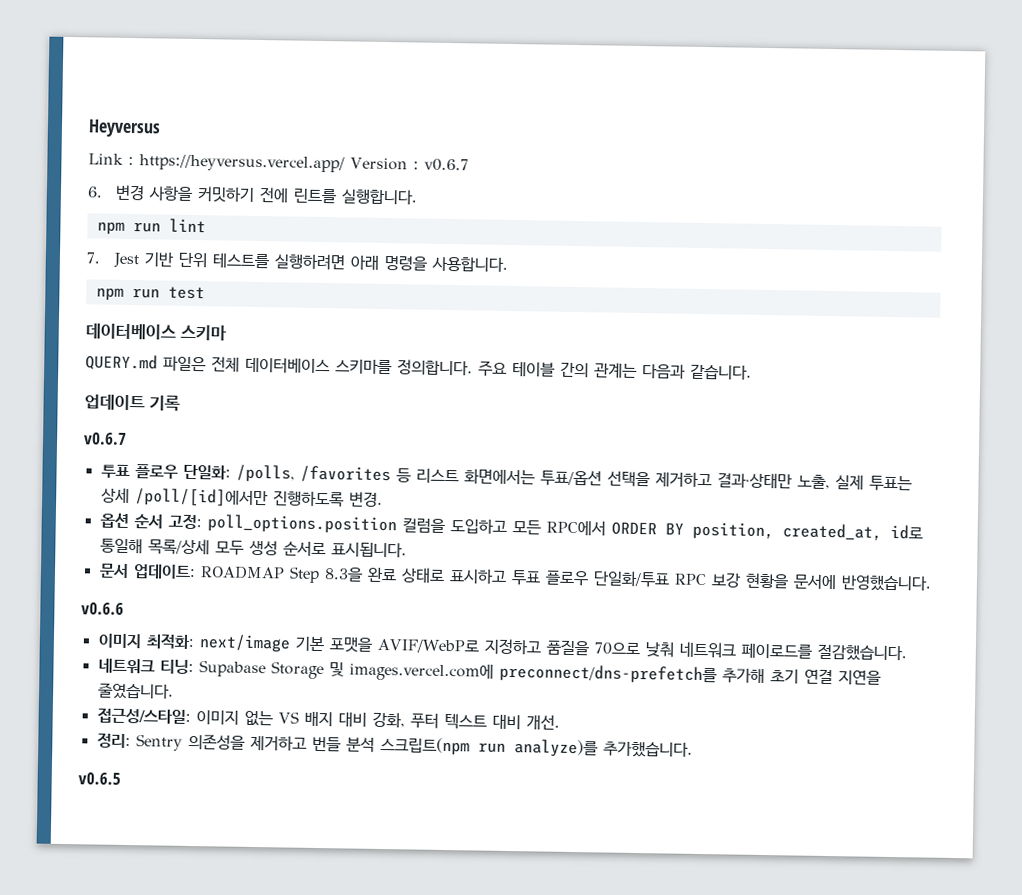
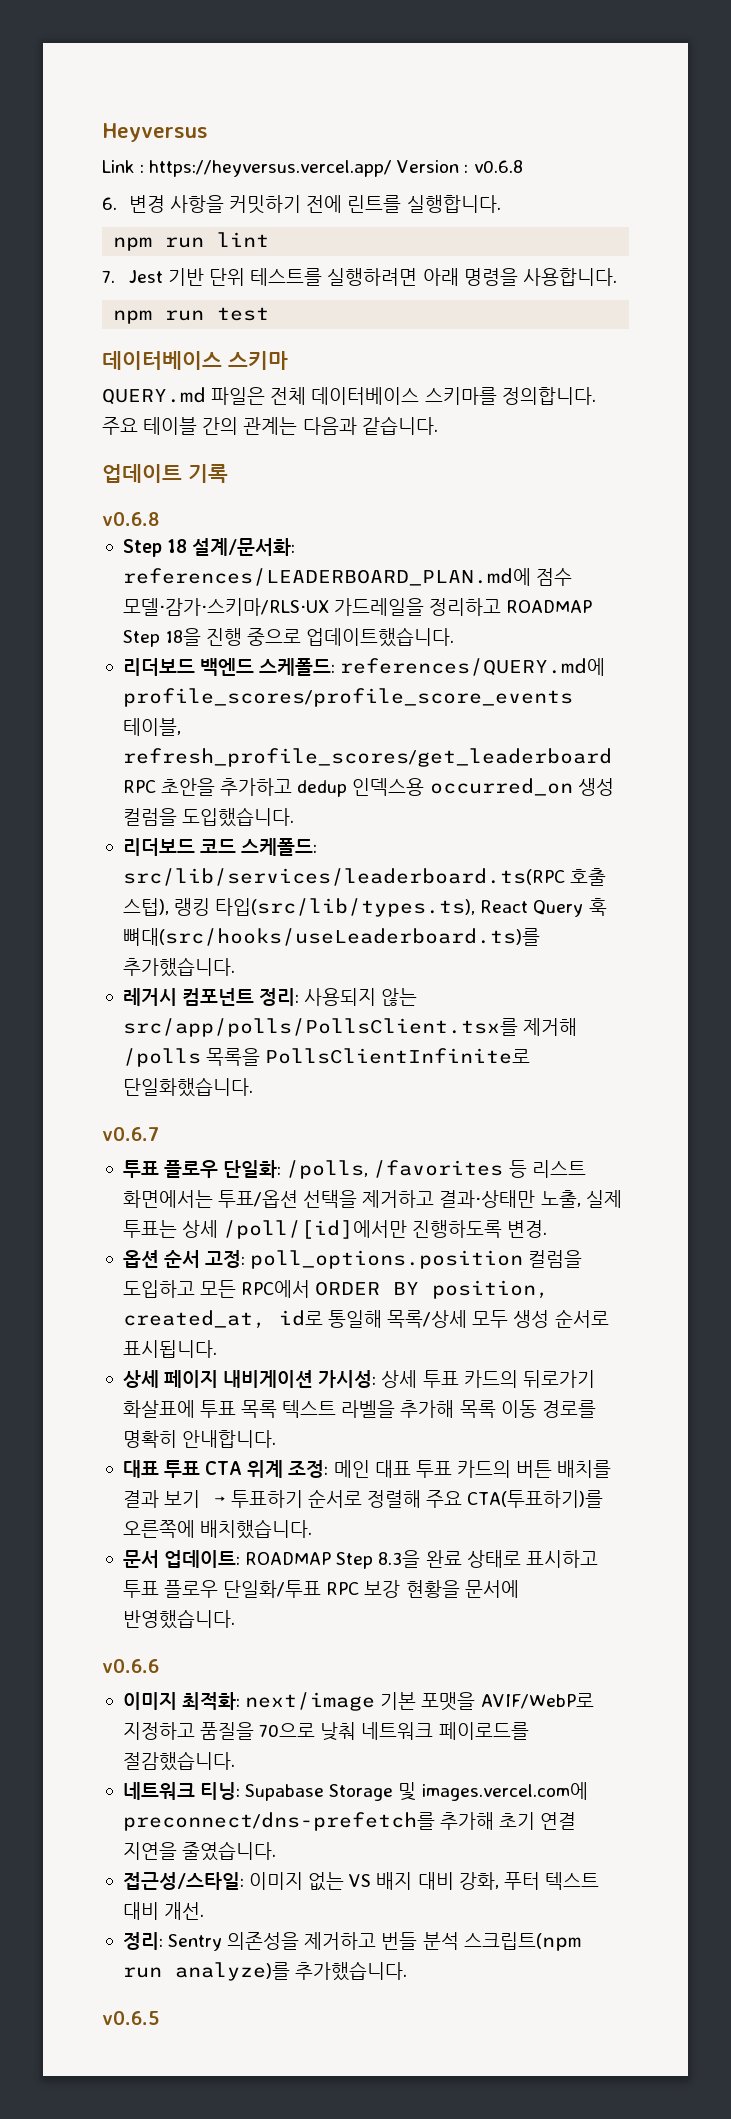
[423,158,469,172] v0.6.7 -> [473,160,523,173] v0.6.8
(181, 403) none -> [102,512,159,526] [122,538,296,557] [122,568,573,586] [122,598,593,616] [122,627,455,647] [122,658,606,676] [122,688,573,707] [122,718,181,736] [122,748,612,767] [122,778,614,797] [122,807,295,827] [122,838,318,856] [122,868,607,886] [122,898,607,917] [122,928,540,946] [122,957,235,977] [122,988,418,1006] [122,1018,578,1037] [122,1048,531,1067] [122,1077,253,1097] // v0.6.8 // Step 18 설계/문서화: references/LEADERBOARD_PLAN.md에 점수 모델·감가·스키마/RLS·UX 가드레일을 정리하고 ROADMAP Step 18을 진행 중으로 업데이트했습니다. // 리더보드 백엔드 스케폴드: references/QUERY.md에 profile_scores/profile_score_events 테이블, refresh_profile_scores/get_leaderboard RPC 초안을 추가하고 dedup 인덱스용 occurred_on 생성 컬럼을 도입했습니다. // 리더보드 코드 스케폴드: src/lib/services/leaderboard.ts(RPC 호출 스텁), 랭킹 타입(src/lib/types.ts), React Query 훅 뼈대(src/hooks/useLeaderboard.ts)를 추가했습니다. // 레거시 컴포넌트 정리: 사용되지 않는 src/app/polls/PollsClient.tsx를 제거해 /polls 목록을 PollsClientInfinite로 단일화했습니다.
(407, 550) none -> [122,1370,595,1388] [122,1400,596,1418] [122,1430,277,1448] [122,1460,612,1478] [122,1489,604,1508] [122,1519,313,1539] // 상세 페이지 내비게이션 가시성: 상세 투표 카드의 뒤로가기 화살표에 투표 목록 텍스트 라벨을 추가해 목록 이동 경로를 명확히 안내합니다. // 대표 투표 CTA 위계 조정: 메인 대표 투표 카드의 버튼 배치를 결과 보기 → 투표하기 순서로 정렬해 주요 CTA(투표하기)를 오른쪽에 배치했습니다.

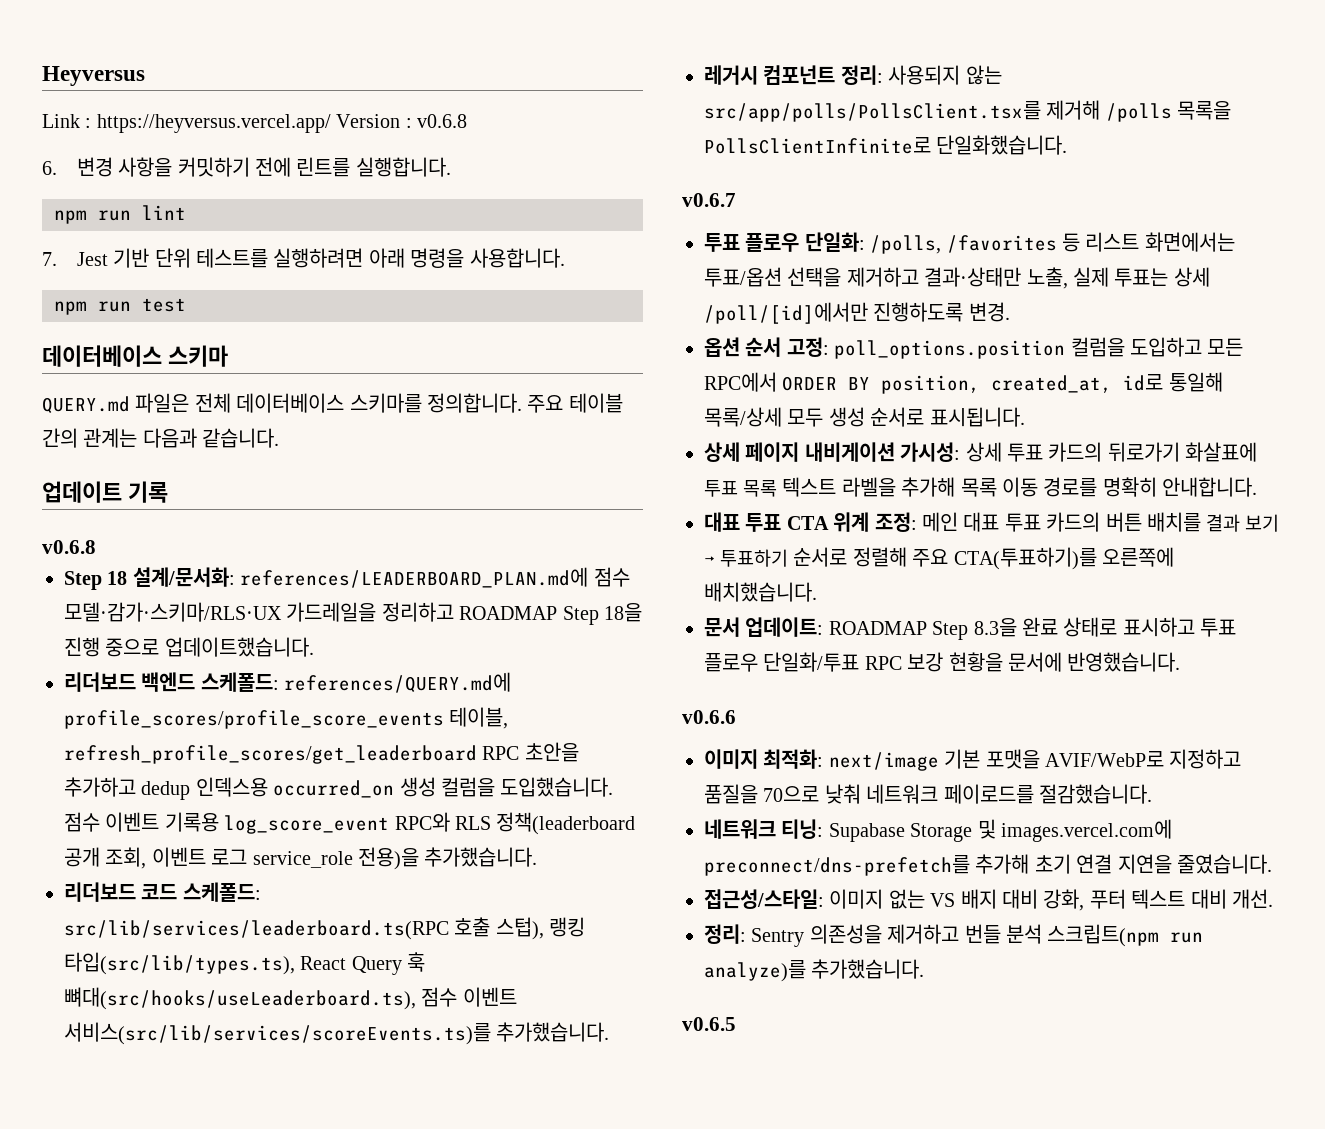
(295, 817) none -> [64,812,636,835] [64,847,538,870] 점수 이벤트 기록용 log_score_event RPC와 RLS 정책(leaderboard 공개 조회, 이벤트 로그 service_role 전용)을 추가했습니다.
[122,928,540,946] 뼈대(src/hooks/useLeaderboard.ts)를 -> [64,987,517,1010] [64,1022,491,1045] 뼈대(src/hooks/useLeaderboard.ts), 점수 이벤트 서비스(src/lib/services/scoreEvents.ts)를

